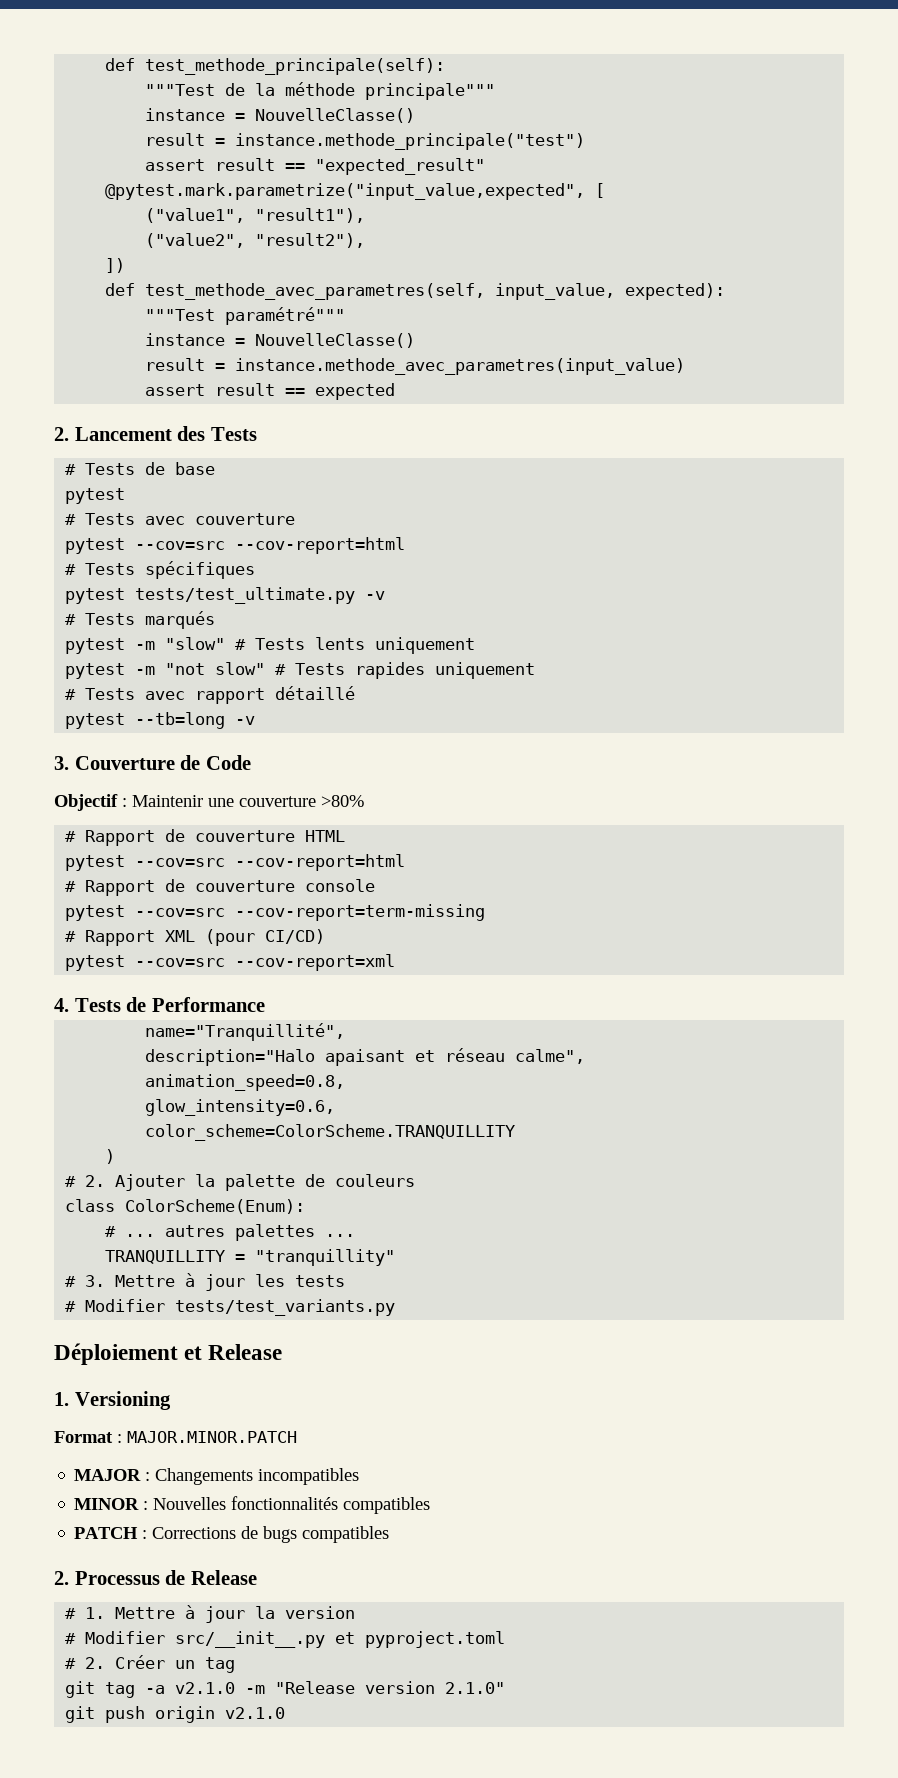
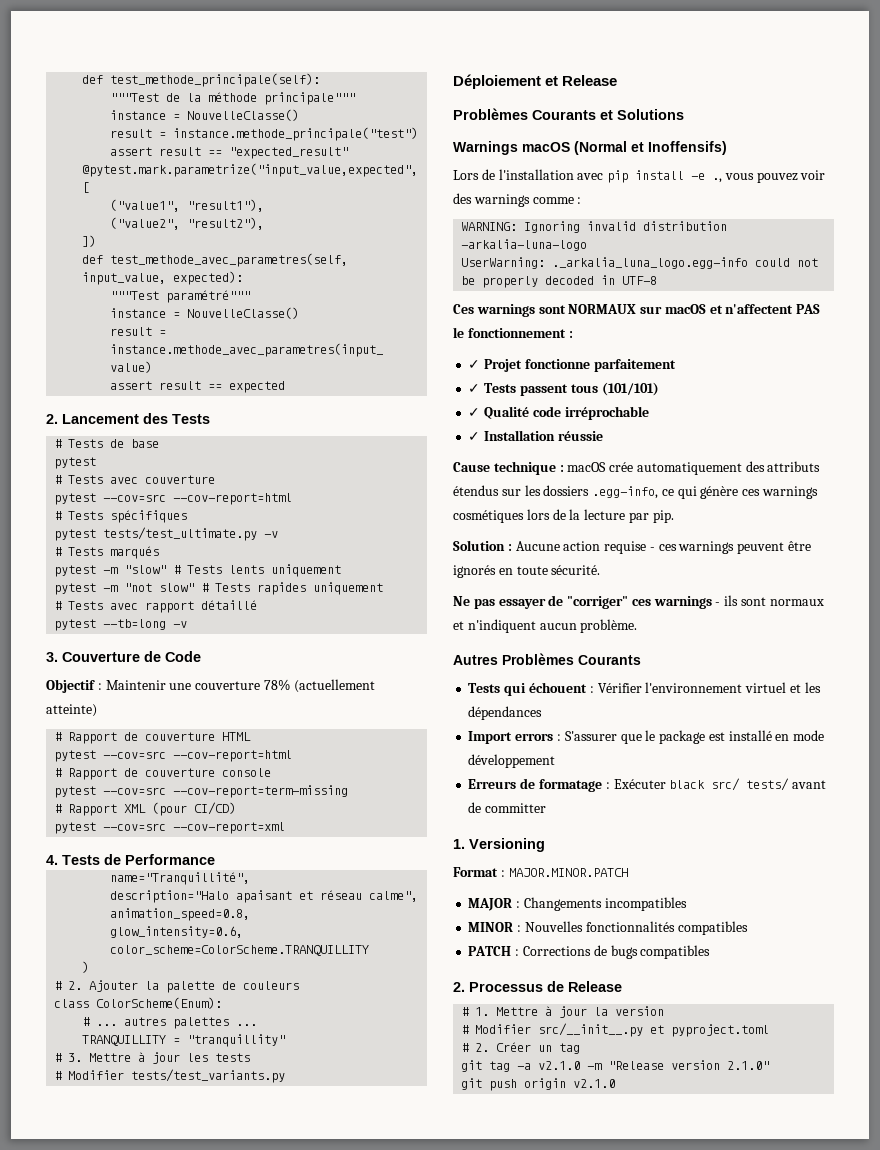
[321,795,364,807] >80% -> [263,679,375,693] [46,704,97,717] 78% (actuellement atteinte)
(283, 1352) none -> [453,108,684,120] [453,141,727,155] [453,169,826,183] [453,193,582,207] [461,221,728,233] [461,239,588,251] [461,257,819,269] [461,275,658,288] [453,304,821,317] [453,327,573,338] [468,359,676,372] [468,382,659,396] [468,406,649,420] [468,430,603,441] [453,461,821,475] [453,485,819,499] [453,509,674,523] [453,540,812,554] [453,565,601,578] [453,595,824,609] [453,619,638,633] [453,653,641,665] [468,682,821,696] [468,706,543,720] [468,730,825,744] [468,754,556,768] [468,778,827,792] [468,802,547,813] // Problèmes Courants et Solutions // Warnings macOS (Normal et Inoffensifs) // Lors de l'installation avec pip install -e ., vous pouvez voir des warnings comme : // WARNING: Ignoring invalid distribution -arkalia-luna-logo // UserWarning: ._arkalia_luna_logo.egg-info could not be properly decoded in UTF-8 // Ces warnings sont NORMAUX sur macOS et n'affectent PAS le fonctionnement : // ✓ Projet fonctionne parfaitement // ✓ Tests passent tous (101/101) // ✓ Qualité code irréprochable // ✓ Installation réussie // Cause technique : macOS crée automatiquement des attributs étendus sur les dossiers .egg-info, ce qui génère ces warnings cosmétiques lors de la lecture par pip. // Solution : Aucune action requise - ces warnings peuvent être ignorés en toute sécurité. // Ne pas essayer de "corriger" ces warnings - ils sont normaux et n'indiquent aucun problème. // Autres Problèmes Courants // Tests qui échouent : Vérifier l'environnement virtuel et les dépendances // Import errors : S'assurer que le package est installé en mode développement // Erreurs de formatage : Exécuter black src/ tests/ avant de committer

